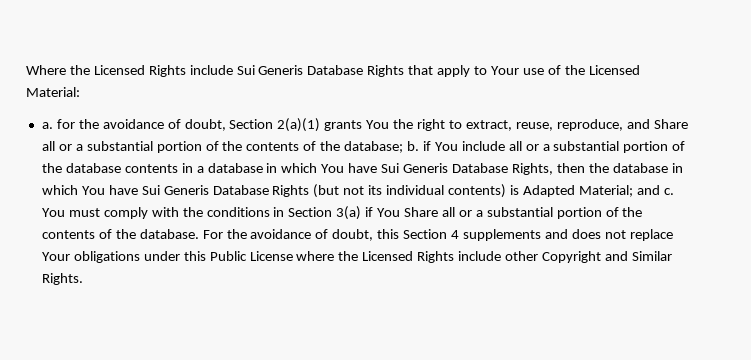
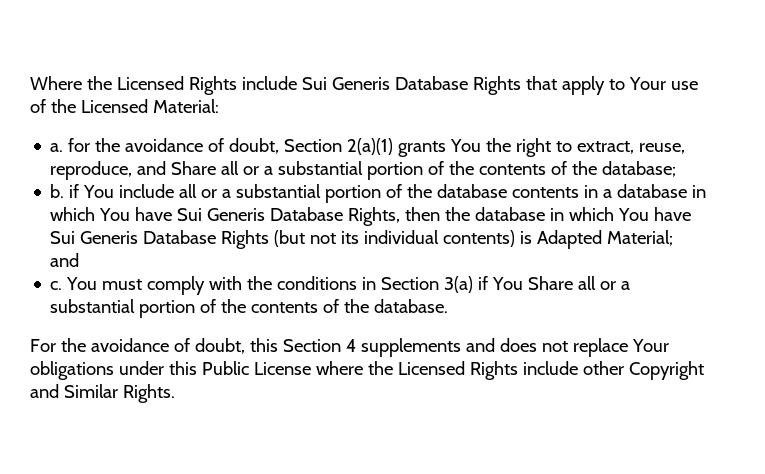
(404, 147) none -> (677, 169) //
(660, 190) none -> (80, 260) //
(199, 234) none -> (449, 306) //

